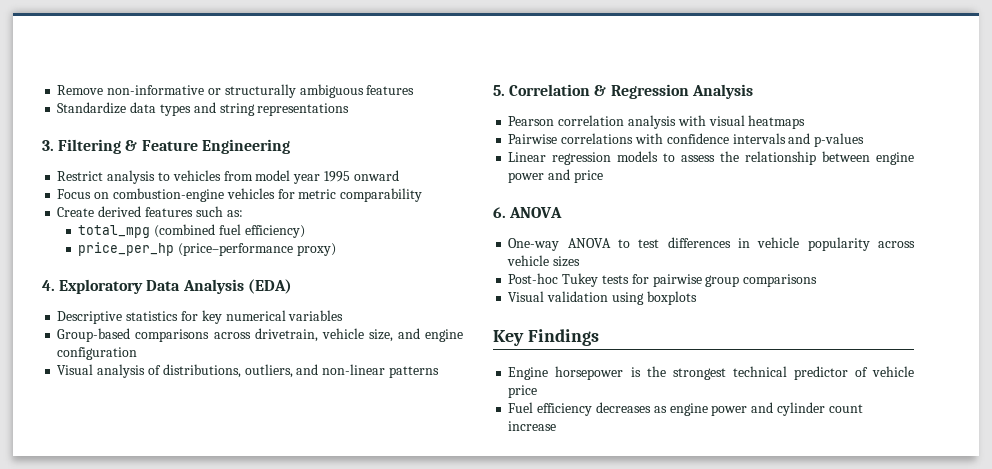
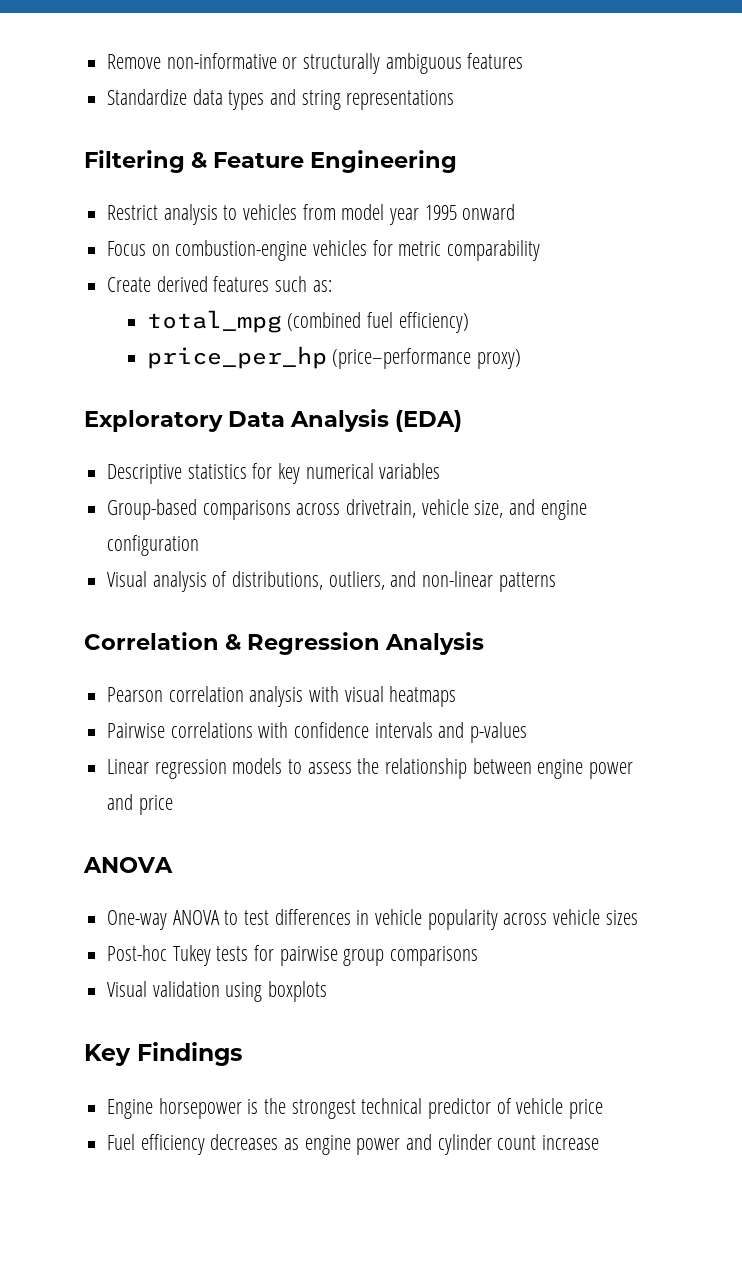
[42,140,54,151] 3. -> (455, 100) none
[42,280,55,291] 4. -> (522, 359) none
[493,85,505,96] 5. -> (556, 582) none
[493,207,506,218] 6. -> (173, 805) none

